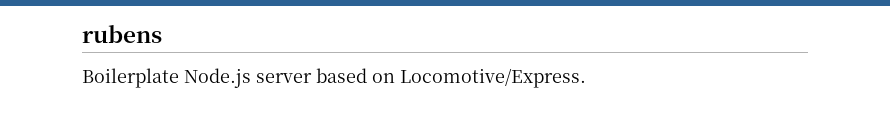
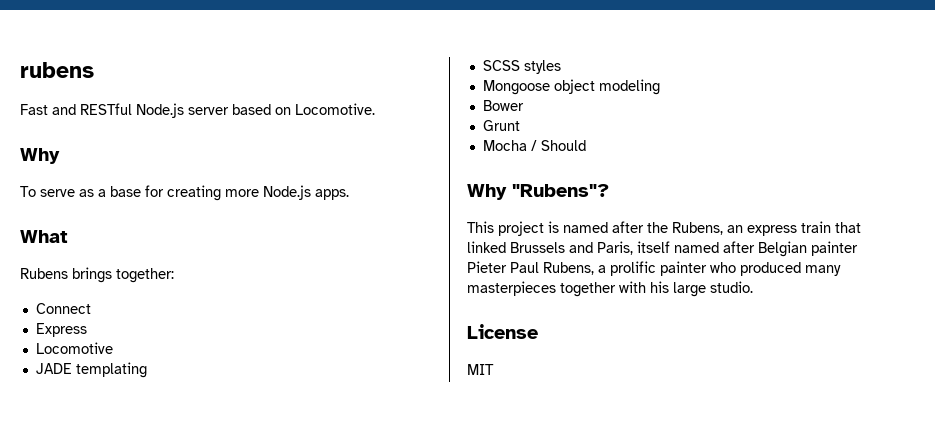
[82,68,179,88] Boilerplate -> [20,103,132,115] Fast and RESTful
[400,68,586,88] Locomotive/Express. -> [295,103,375,115] [20,148,60,164] [20,185,349,201] [20,230,68,243] [20,267,174,283] [35,303,91,314] [35,323,87,337] [35,342,113,354] [35,362,147,378] [482,60,561,74] [482,79,660,95] [482,100,524,111] [482,120,520,131] [482,140,586,151] [467,184,609,200] [467,221,861,236] [467,241,858,257] [467,261,841,276] [467,281,753,297] [467,324,538,339] [467,364,494,375] Locomotive. // Why // To serve as a base for creating more Node.js apps. // What // Rubens brings together: // Connect // Express // Locomotive // JADE templating // SCSS styles // Mongoose object modeling // Bower // Grunt // Mocha / Should // Why "Rubens"? // This project is named after the Rubens, an express train that linked Brussels and Paris, itself named after Belgian painter Pieter Paul Rubens, a prolific painter who produced many masterpieces together with his large studio. // License // MIT

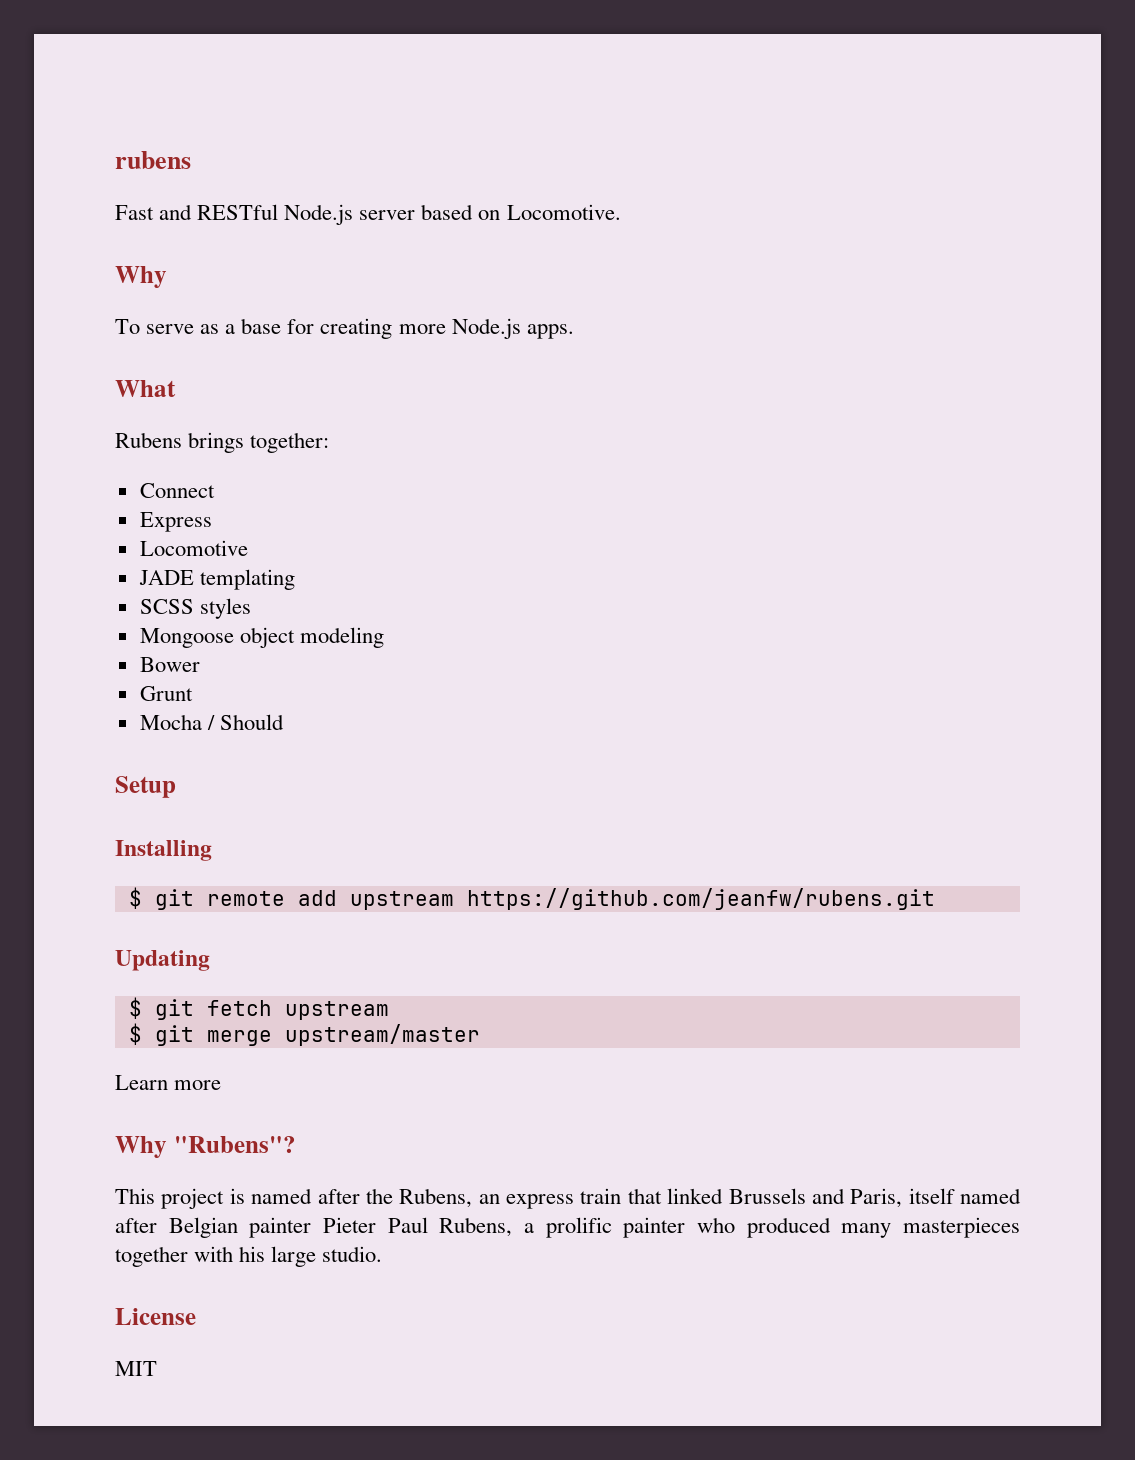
(586, 145) none -> [115,776,176,798] [115,840,212,861] [128,887,935,910] [115,950,210,971] [128,997,389,1020] [128,1023,480,1046] [115,1075,222,1090] // Setup // Installing // $ git remote add upstream https://github.com/jeanfw/rubens.git // Updating // $ git fetch upstream // $ git merge upstream/master // Learn more

